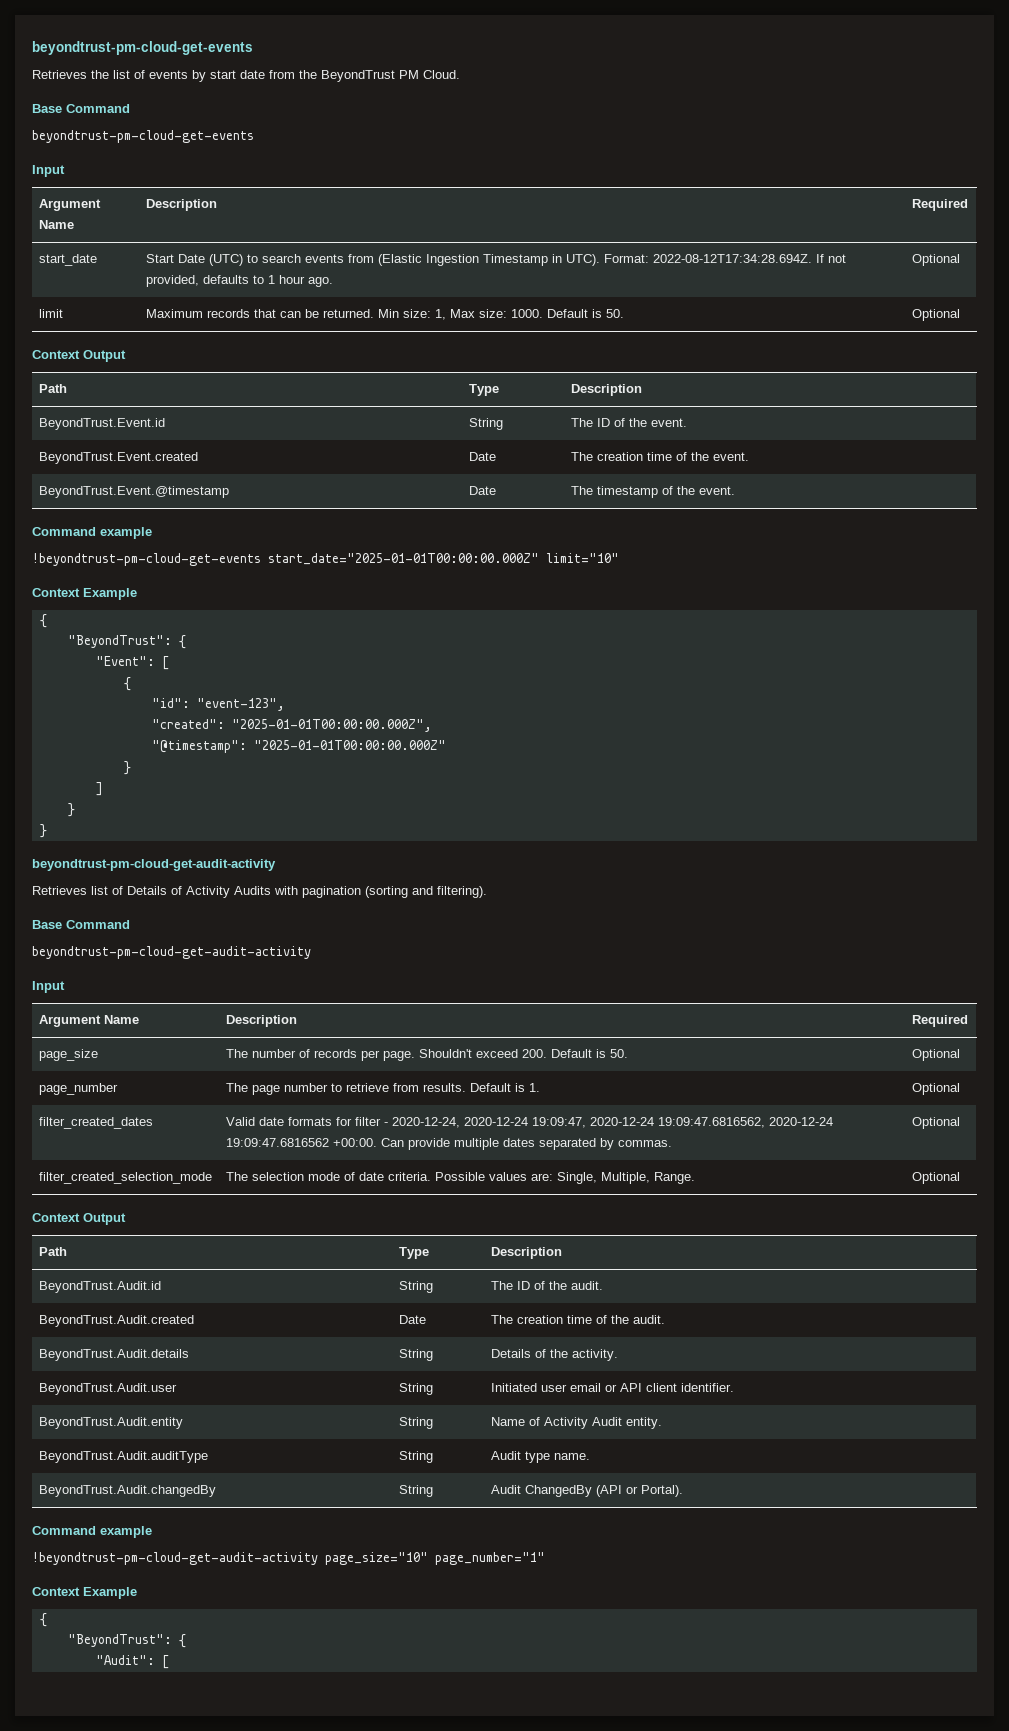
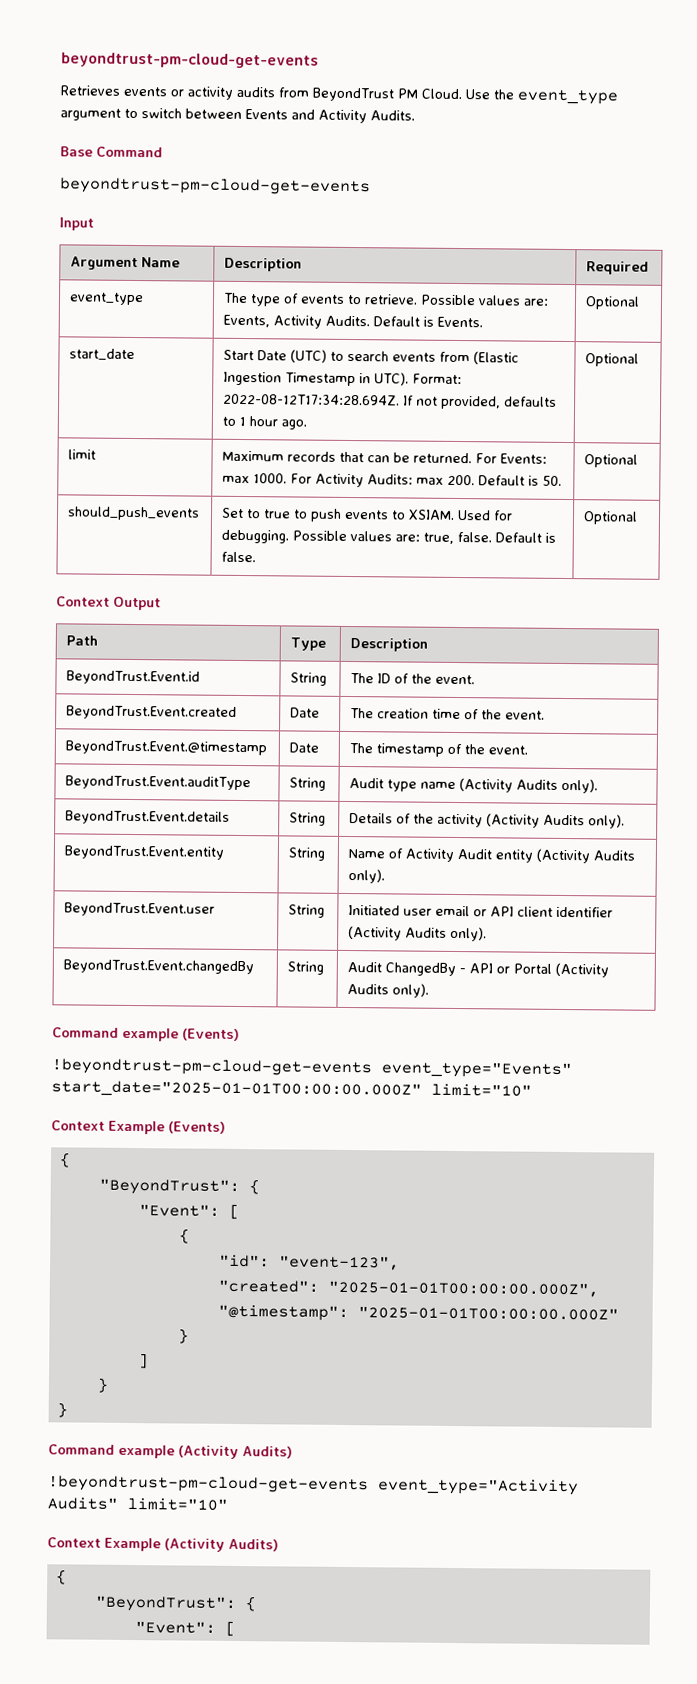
[91,70,460,82] the list of events by start date from the BeyondTrust PM Cloud. -> [123,86,618,105] [60,108,415,124] events or activity audits from BeyondTrust PM Cloud. Use the event_type argument to switch between Events and Activity Audits.
(968, 205) none -> [69,292,145,306] [223,292,550,307] [223,314,484,329] [585,296,641,310] // event_type | The type of events to retrieve. Possible values are: Events, Activity Audits. Default is Events. | Optional
[377,309,624,320] Min size: 1, Max size: 1000. Default is 50. -> [475,453,548,464] [222,473,563,488] [584,454,639,468] [67,506,201,521] [221,507,514,522] [221,529,557,544] [221,551,257,563] For Events: max 1000. For Activity Audits: max 200. Default is 50. | Optional // should_push_events | Set to true to push events to XSIAM. Used for debugging. Possible values are: true, false. Default is false.
[32,527,152,539] [32,553,261,566] // Command example // !beyondtrust-pm-cloud-get-events -> [65,775,252,791] [289,777,327,791] [349,778,599,794] [65,810,231,825] [289,812,327,826] [349,813,626,829] [64,845,225,860] [288,847,326,861] [348,848,636,864] [348,869,386,884] [64,902,216,917] [288,904,326,918] [348,905,614,918] [348,926,488,942] [63,959,255,975] [287,961,325,975] [347,961,610,978] [347,983,430,998] [52,1027,240,1042] [51,1058,572,1079] // BeyondTrust.Event.auditType | String | Audit type name (Activity Audits only). // BeyondTrust.Event.details | String | Details of the activity (Activity Audits only). // BeyondTrust.Event.entity | String | Name of Activity Audit entity (Activity Audits only). // BeyondTrust.Event.user | String | Initiated user email or API client identifier (Activity Audits only). // BeyondTrust.Event.changedBy | String | Audit ChangedBy - API or Portal (Activity Audits only). // Command example (Events) // !beyondtrust-pm-cloud-get-events event_type="Events"
(137, 594) none -> [168,1121,226,1134] (Events)
[32,859,276,871] [32,886,487,898] [32,920,130,929] [32,946,311,959] [32,981,65,993] [38,1015,139,1027] [225,1015,297,1027] [911,1015,968,1027] [38,1049,98,1061] [225,1049,628,1061] [911,1049,960,1061] [38,1083,118,1095] [225,1083,540,1095] [911,1083,960,1095] [38,1117,153,1129] [225,1117,833,1128] [225,1138,672,1150] [911,1117,960,1129] [38,1172,212,1184] [225,1172,695,1184] [911,1172,960,1184] [32,1213,126,1225] [38,1247,67,1256] [398,1247,429,1259] [490,1247,562,1259] [38,1281,161,1293] [398,1281,433,1293] [490,1281,603,1290] [38,1315,194,1327] [398,1315,426,1324] [490,1315,665,1324] [38,1349,189,1361] [398,1349,433,1361] [490,1349,618,1361] [38,1383,177,1395] [398,1383,433,1395] [490,1383,734,1392] [38,1417,183,1429] [398,1417,433,1429] [490,1417,662,1429] [38,1451,208,1463] [398,1451,433,1463] [490,1451,590,1463] [38,1485,216,1497] [398,1485,433,1497] [490,1485,683,1497] [32,1526,152,1538] [32,1552,545,1565] [32,1587,137,1599] [39,1613,47,1627] [67,1634,186,1648] [95,1655,155,1665] beyondtrust-pm-cloud-get-audit-activity // Retrieves list of Details of Activity Audits with pagination (sorting and filtering). // Base Command // beyondtrust-pm-cloud-get-audit-activity // Input // Argument Name | Description | Required // page_size | The number of records per page. Shouldn't exceed 200. Default is 50. | Optional // page_number | The page number to retrieve from results. Default is 1. | Optional // filter_created_dates | Valid date formats for filter - 2020-12-24, 2020-12-24 19:09:47, 2020-12-24 19:09:47.6816562, 2020-12-24 19:09:47.6816562 +00:00. Can provide multiple dates separated by commas. | Optional // filter_created_selection_mode | The selection mode of date criteria. Possible values are: Single, Multiple, Range. | Optional // Context Output // Path | Type | Description // BeyondTrust.Audit.id | String | The ID of the audit. // BeyondTrust.Audit.created | Date | The creation time of the audit. // BeyondTrust.Audit.details | String | Details of the activity. // BeyondTrust.Audit.user | String | Initiated user email or API client identifier. // BeyondTrust.Audit.entity | String | Name of Activity Audit entity. // BeyondTrust.Audit.auditType | String | Audit type name. // BeyondTrust.Audit.changedBy | String | Audit ChangedBy (API or Portal). // Command example // !beyondtrust-pm-cloud-get-audit-activity page_size="10" page_number="1" // Context Example // { // "BeyondTrust": { // "Audit": -> [48,1444,293,1460] [47,1475,579,1496] [47,1497,228,1511] [47,1537,279,1552] [55,1569,67,1585] [94,1595,257,1612] [134,1621,216,1634] Command example (Activity Audits) // !beyondtrust-pm-cloud-get-events event_type="Activity Audits" limit="10" // Context Example (Activity Audits) // { // "BeyondTrust": { // "Event":

